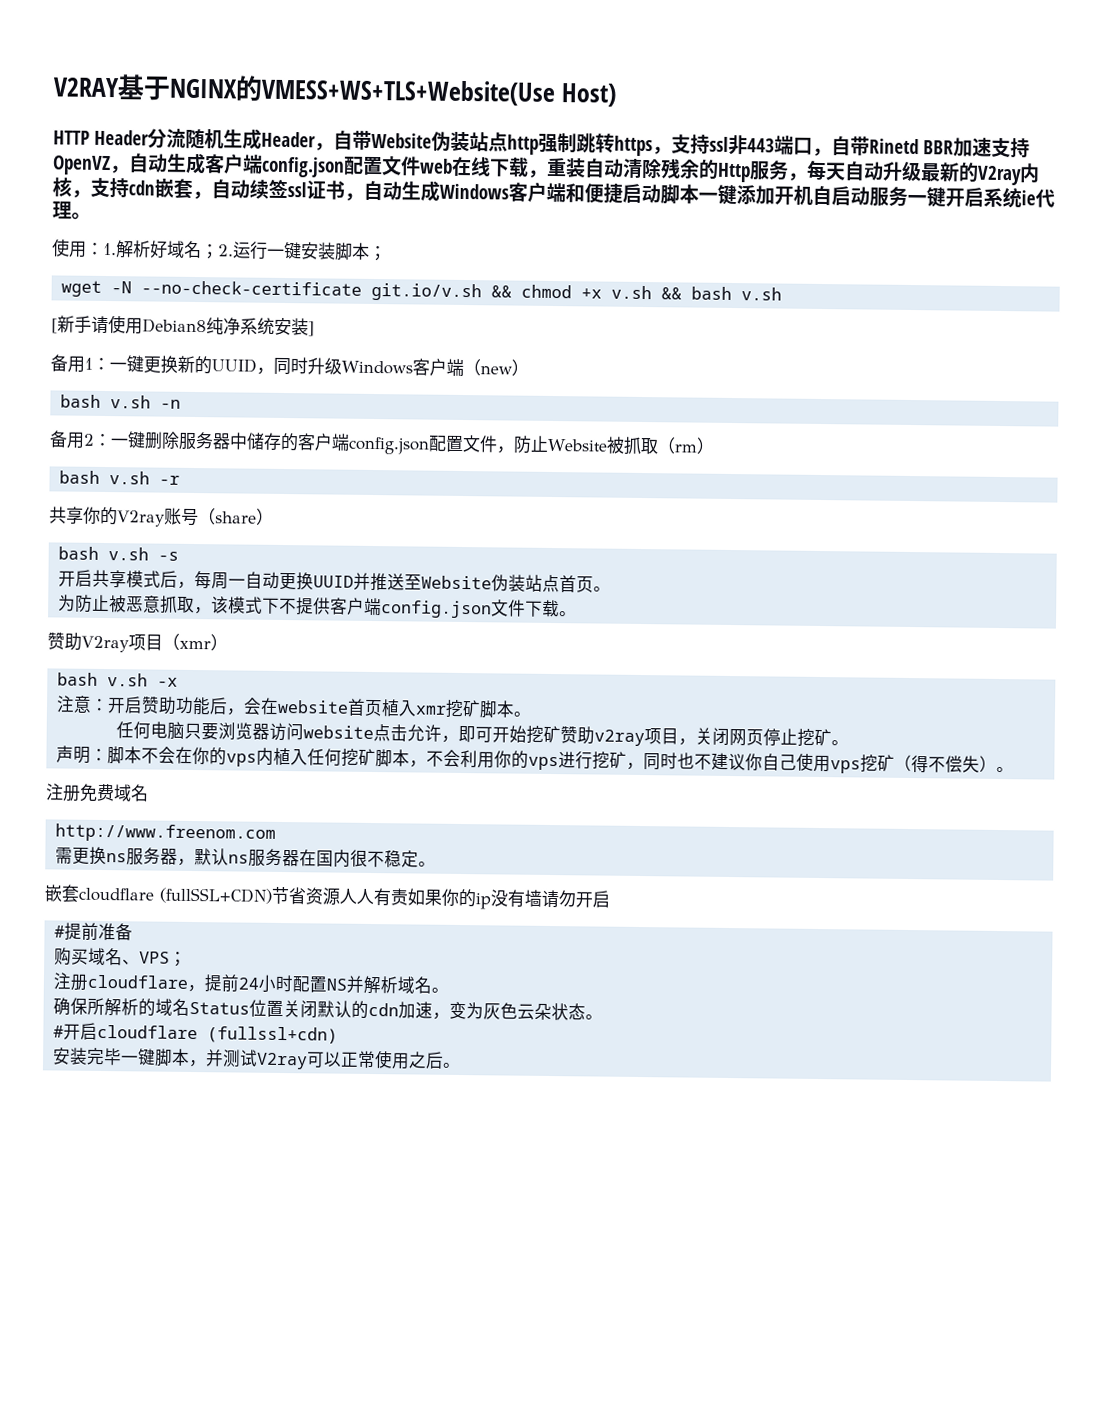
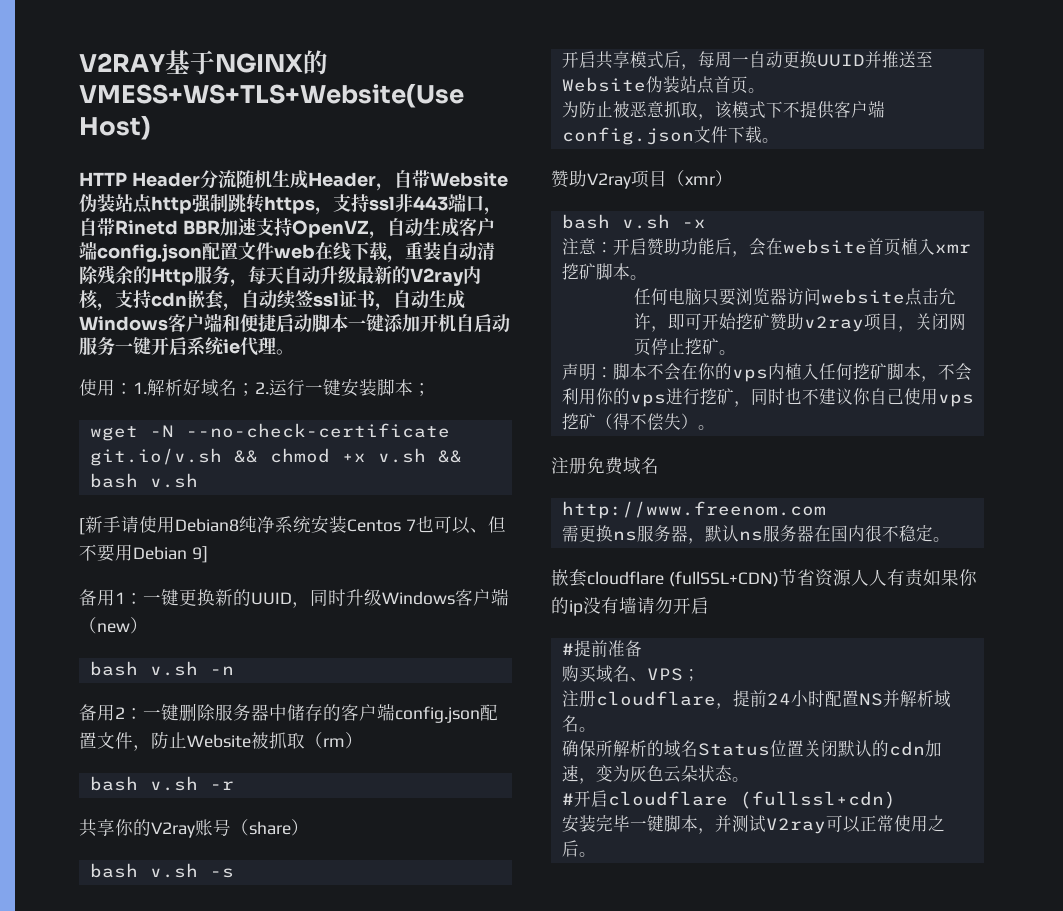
[308,321,315,337] ] -> [347,516,506,534] [79,544,208,563] Centos 7也可以、但不要用Debian 9]

